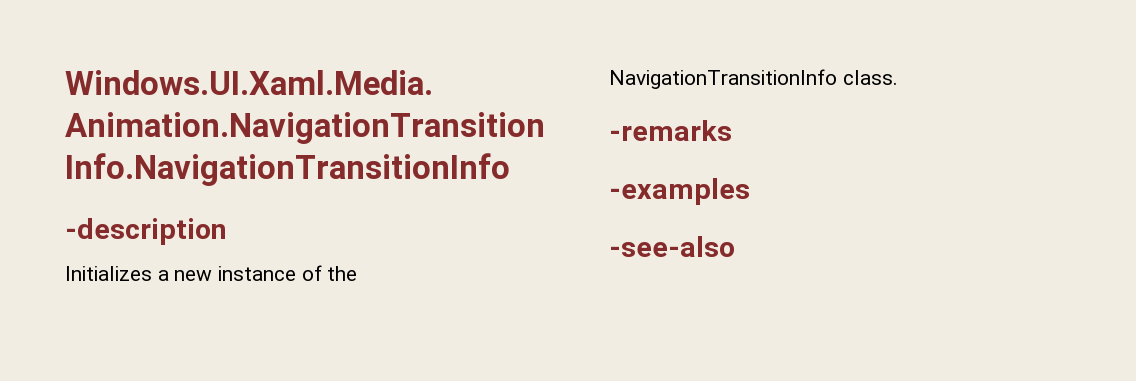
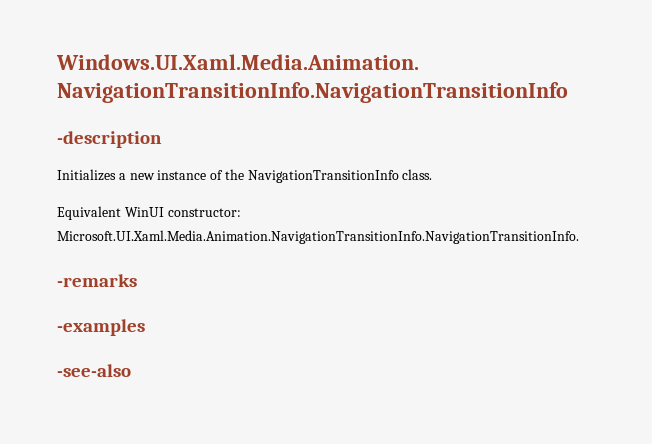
(898, 77) none -> [57,206,241,220] [57,230,579,244] // Equivalent WinUI constructor: Microsoft.UI.Xaml.Media.Animation.NavigationTransitionInfo.NavigationTransitionInfo.

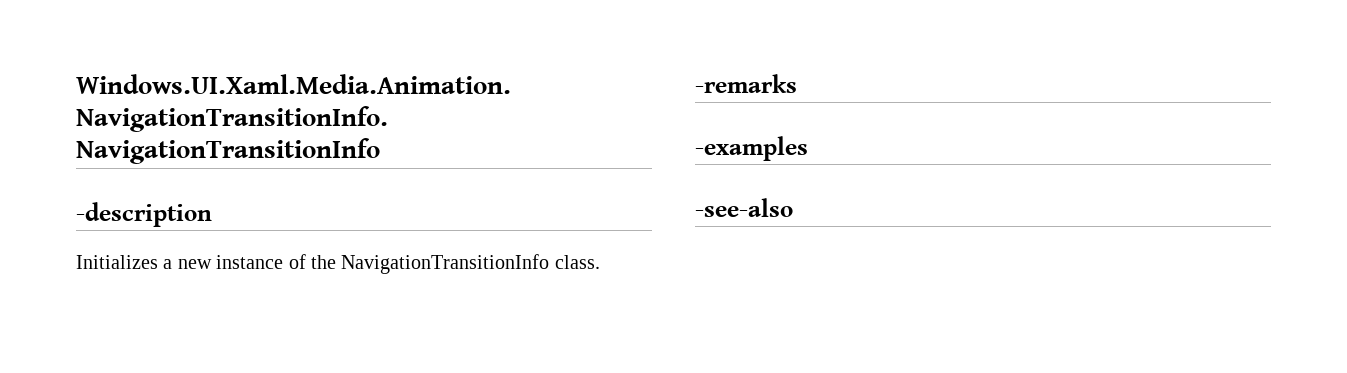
[57,206,241,220] [57,230,579,244] // Equivalent WinUI constructor: Microsoft.UI.Xaml.Media.Animation.NavigationTransitionInfo.NavigationTransitionInfo. -> (600, 262) none

